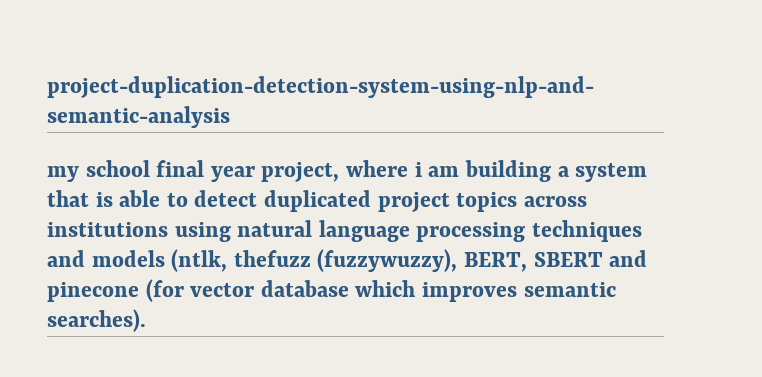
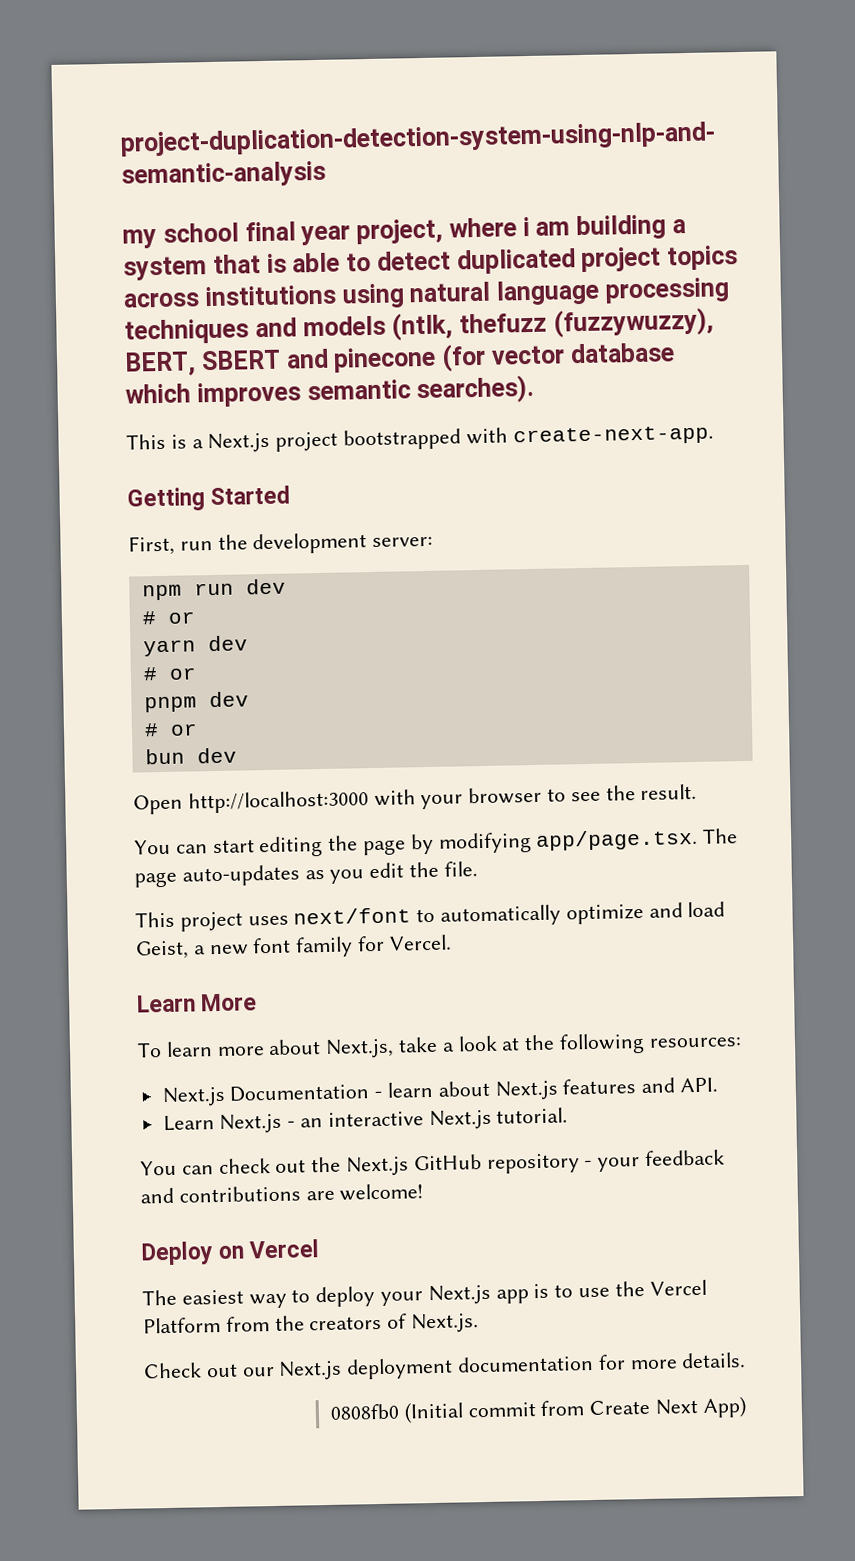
(146, 320) none -> [126,425,714,454] [127,485,291,512] [128,532,434,556] [141,578,286,601] [141,611,195,625] [142,635,248,657] [142,667,197,681] [143,691,249,713] [143,723,198,737] [144,747,237,765] [133,783,698,815] [134,828,739,858] [134,861,478,888] [135,901,726,932] [135,934,452,960] [137,993,258,1013] [137,1032,742,1059] [161,1077,719,1108] [162,1107,569,1134] [140,1149,726,1177] [140,1183,424,1204] [141,1239,320,1266] [142,1279,707,1309] [143,1313,480,1334] [143,1352,747,1381] [330,1396,747,1424] // This is a Next.js project bootstrapped with create-next-app. // Getting Started // First, run the development server: // npm run dev // # or // yarn dev // # or // pnpm dev // # or // bun dev // Open http://localhost:3000 with your browser to see the result. // You can start editing the page by modifying app/page.tsx. The page auto-updates as you edit the file. // This project uses next/font to automatically optimize and load Geist, a new font family for Vercel. // Learn More // To learn more about Next.js, take a look at the following resources: // Next.js Documentation - learn about Next.js features and API. // Learn Next.js - an interactive Next.js tutorial. // You can check out the Next.js GitHub repository - your feedback and contributions are welcome! // Deploy on Vercel // The easiest way to deploy your Next.js app is to use the Vercel Platform from the creators of Next.js. // Check out our Next.js deployment documentation for more details. // 0808fb0 (Initial commit from Create Next App)

